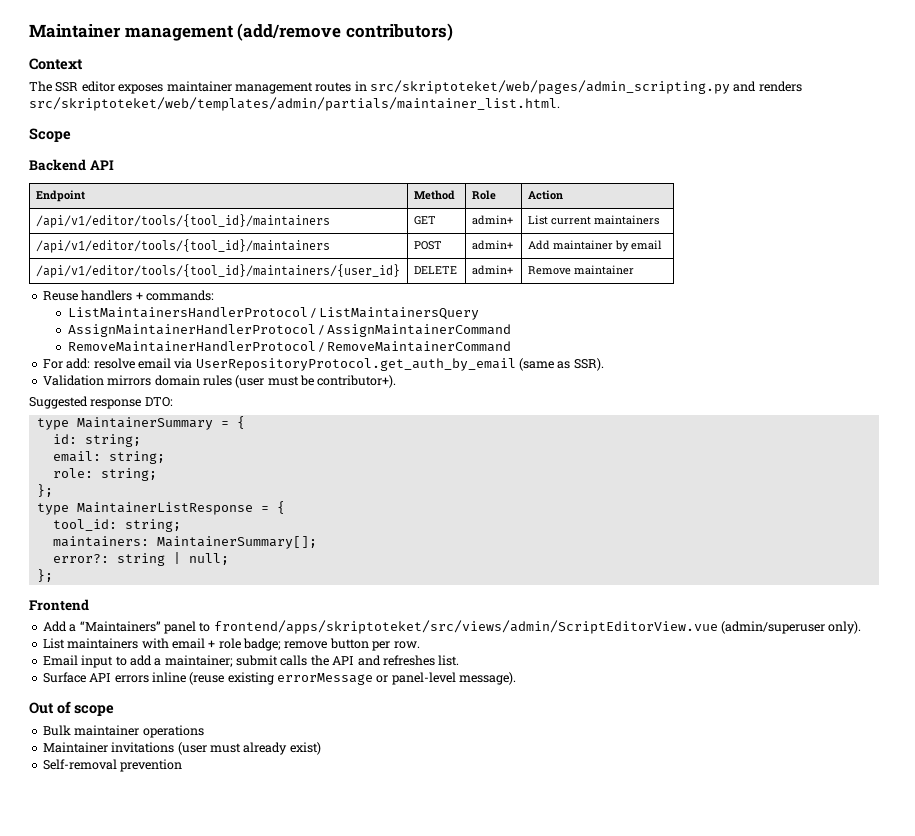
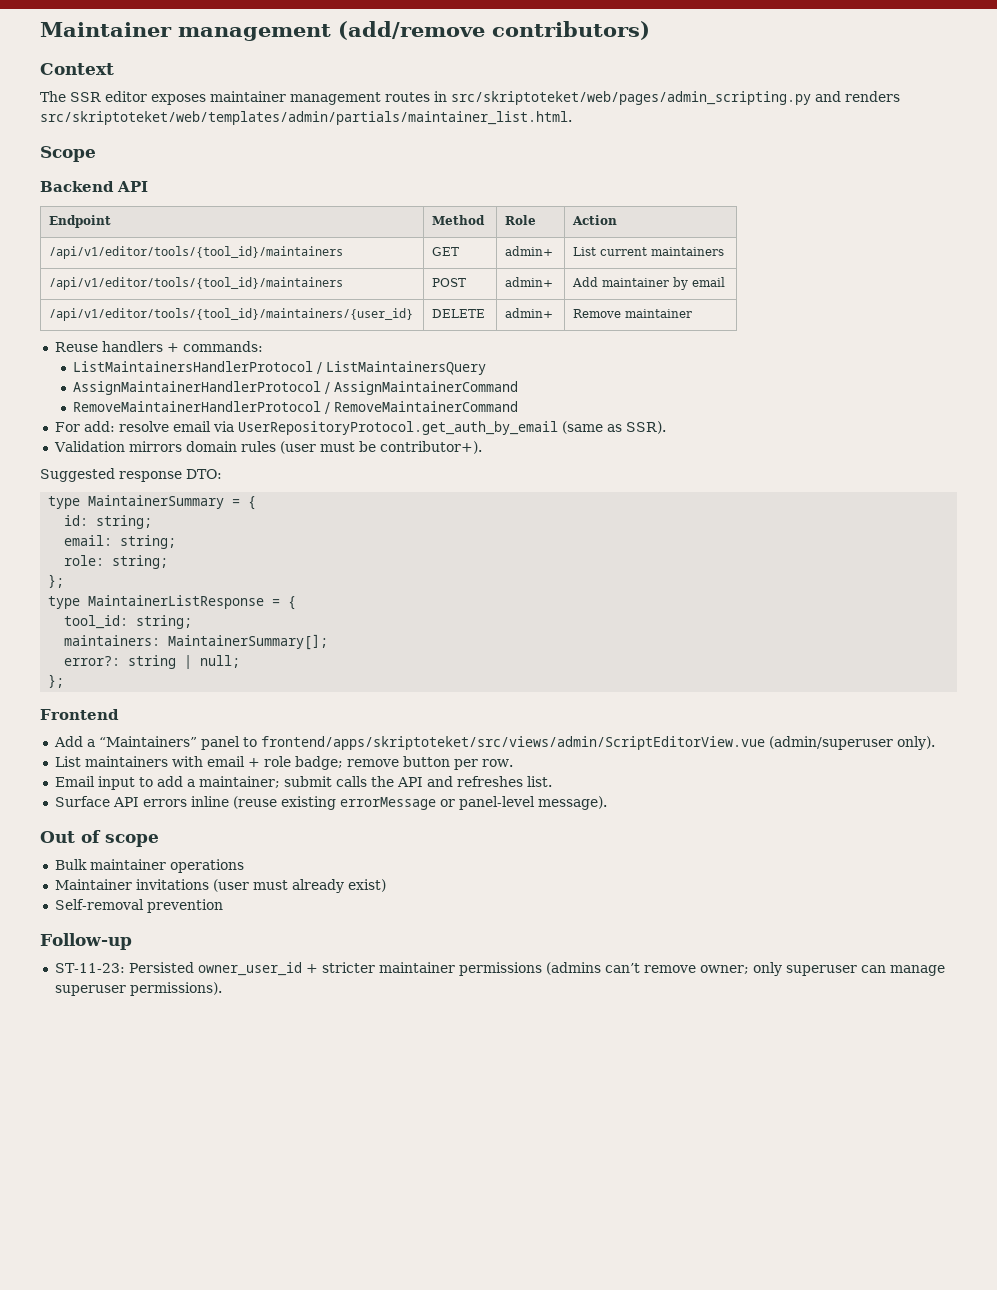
(183, 765) none -> [40,933,132,950] [54,962,945,976] [54,982,222,996] // Follow-up // ST-11-23: Persisted owner_user_id + stricter maintainer permissions (admins can’t remove owner; only superuser can manage superuser permissions).

